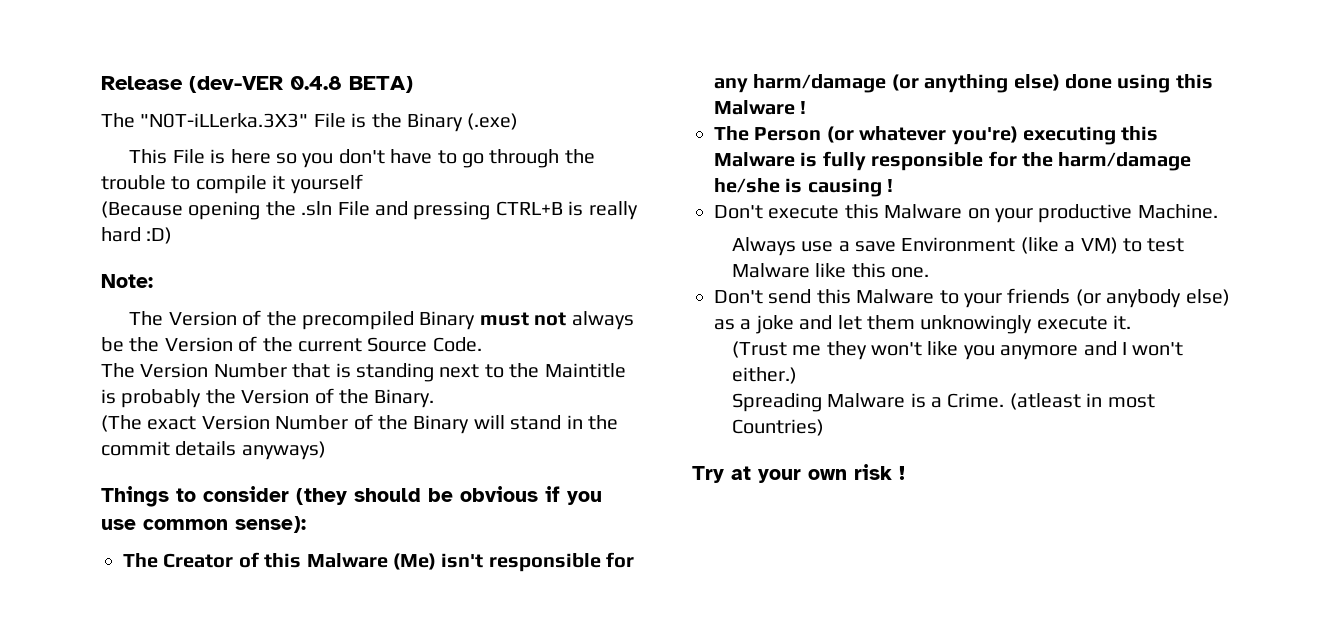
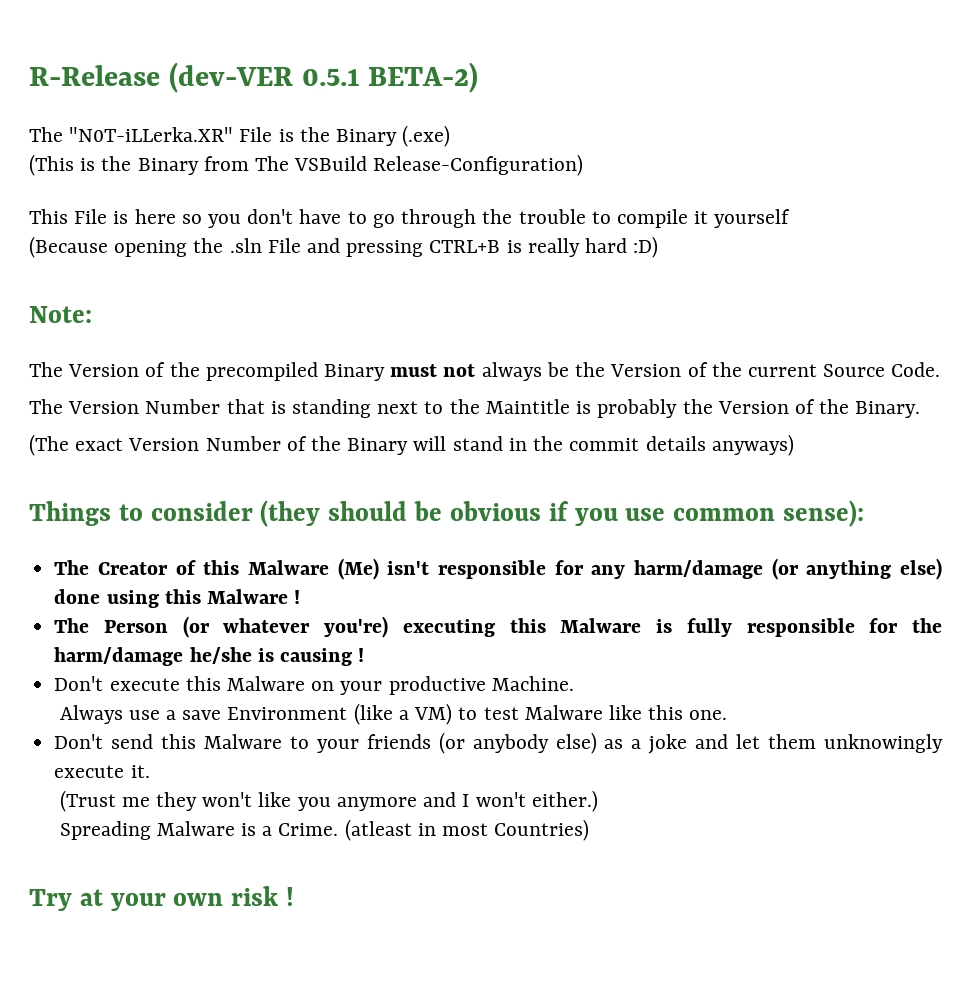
[101,76,413,93] [101,113,309,128] Release (dev-VER 0.4.8 BETA) // The "N0T-iLLerka.3X3" -> [29,62,479,93] [29,127,234,142] R-Release (dev-VER 0.5.1 BETA-2) // The "N0T-iLLerka.XR"
(519, 121) none -> [29,154,584,176] // (This is the Binary from The VSBuild Release-Configuration)

